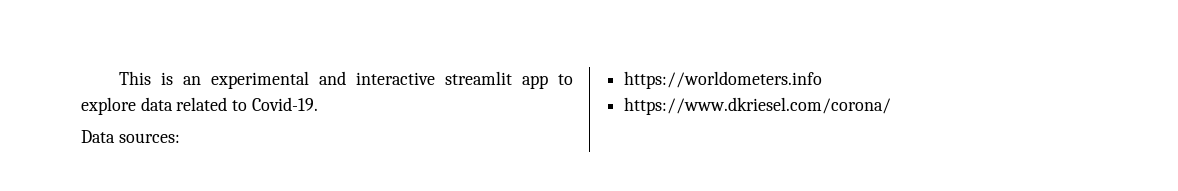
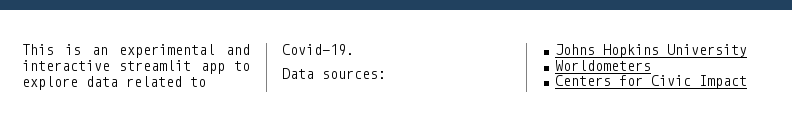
[624,71,823,89] [624,97,892,115] https://worldometers.info // https://www.dkriesel.com/corona/ -> [554,44,747,58] [554,60,651,71] [554,75,747,89] Johns Hopkins University // Worldometers // Centers for Civic Impact

